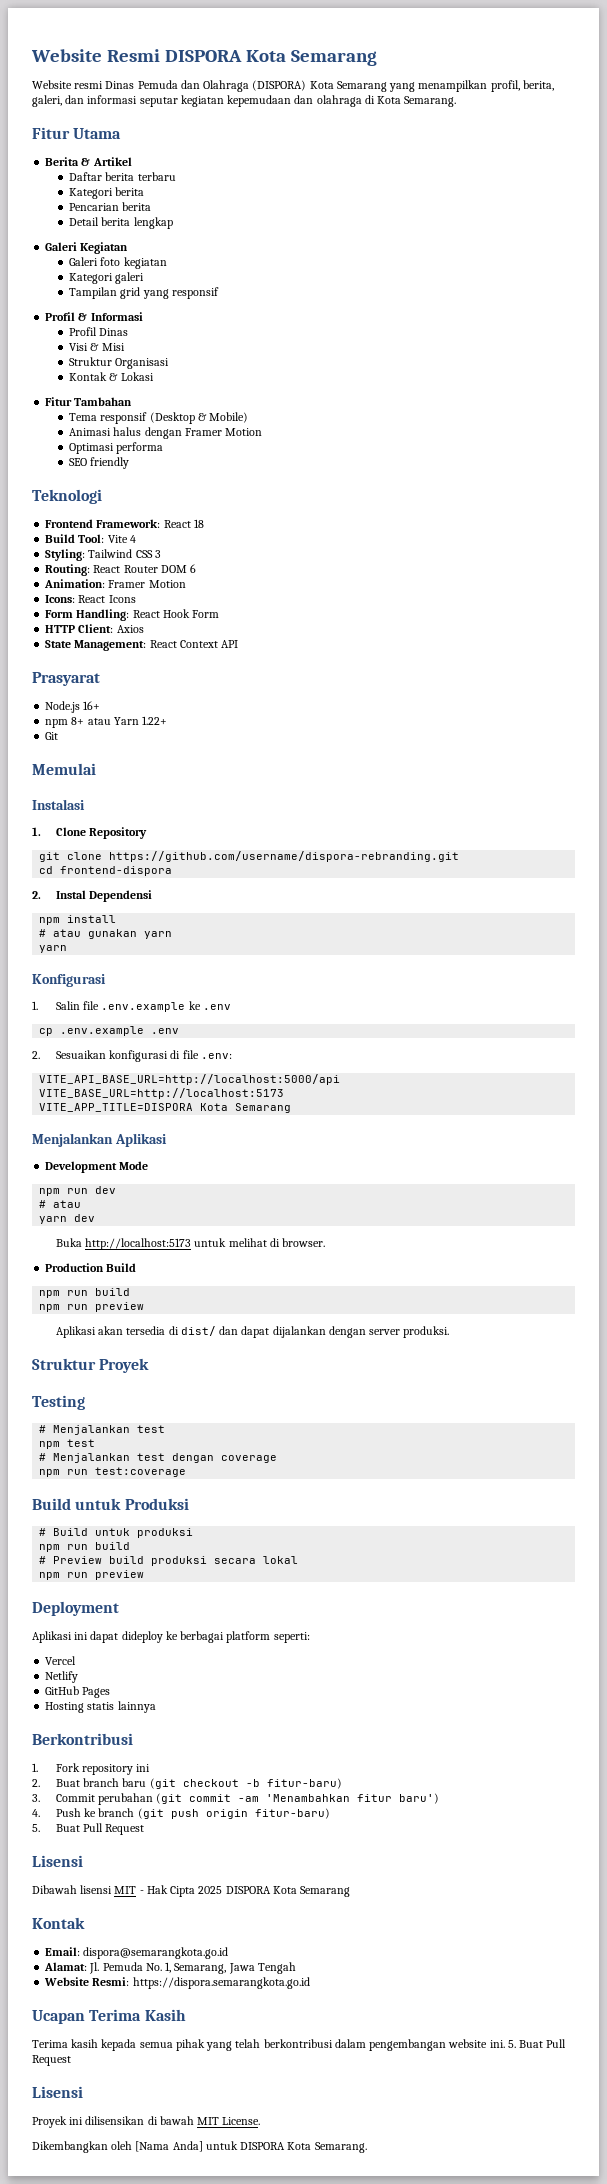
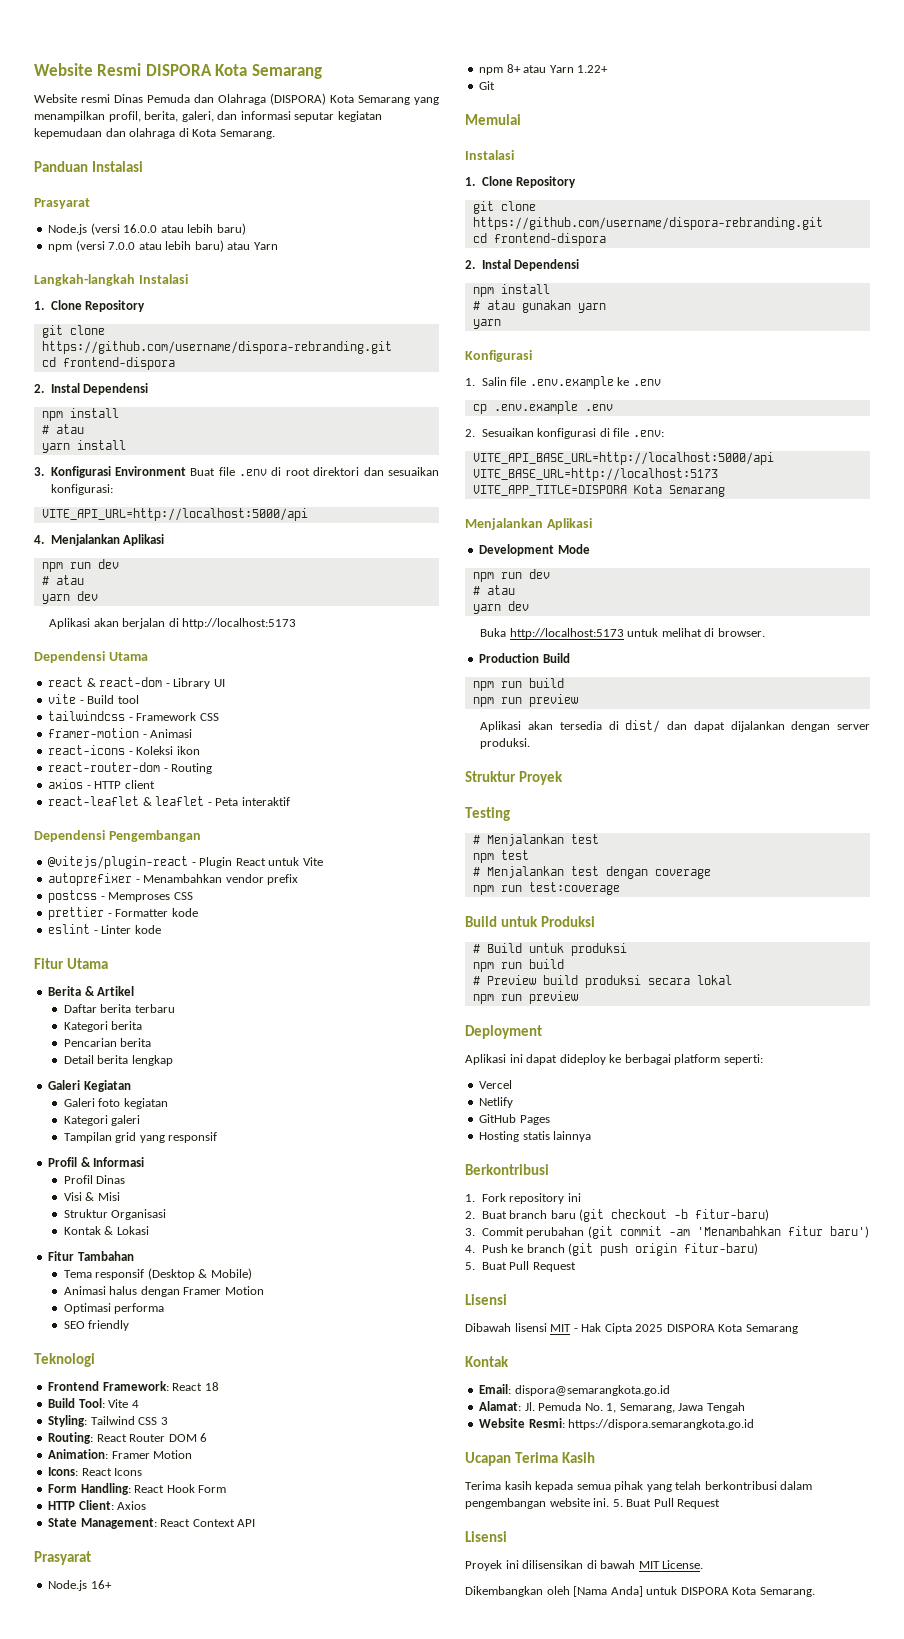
(457, 101) none -> [34,161,144,172] [34,198,90,209] [48,223,246,235] [48,240,278,252] [34,274,188,286] [34,300,146,312] [41,325,105,338] [41,341,392,354] [41,357,175,370] [34,383,149,395] [41,408,119,421] [41,424,84,434] [41,440,126,453] [34,466,439,478] [50,484,113,495] [41,508,308,521] [34,534,165,546] [41,559,119,572] [41,575,84,585] [41,591,98,604] [49,618,297,629] [34,651,148,663] [48,677,225,689] [48,694,139,704] [48,711,219,721] [48,728,193,738] [48,745,200,755] [48,762,213,774] [48,779,155,789] [48,796,290,806] [34,830,201,842] [48,856,323,869] [48,873,299,886] [48,890,193,903] [48,907,198,920] [48,924,161,934] // Panduan Instalasi // Prasyarat // Node.js (versi 16.0.0 atau lebih baru) // npm (versi 7.0.0 atau lebih baru) atau Yarn // Langkah-langkah Instalasi // 1. Clone Repository // git clone https://github.com/username/dispora-rebranding.git // cd frontend-dispora // 2. Instal Dependensi // npm install // # atau // yarn install // 3. Konfigurasi Environment Buat file .env di root direktori dan sesuaikan konfigurasi: // VITE_API_URL=http://localhost:5000/api // 4. Menjalankan Aplikasi // npm run dev // # atau // yarn dev // Aplikasi akan berjalan di http://localhost:5173 // Dependensi Utama // react & react-dom - Library UI // vite - Build tool // tailwindcss - Framework CSS // framer-motion - Animasi // react-icons - Koleksi ikon // react-router-dom - Routing // axios - HTTP client // react-leaflet & leaflet - Peta interaktif // Dependensi Pengembangan // @vitejs/plugin-react - Plugin React untuk Vite // autoprefixer - Menambahkan vendor prefix // postcss - Memproses CSS // prettier - Formatter kode // eslint - Linter kode

